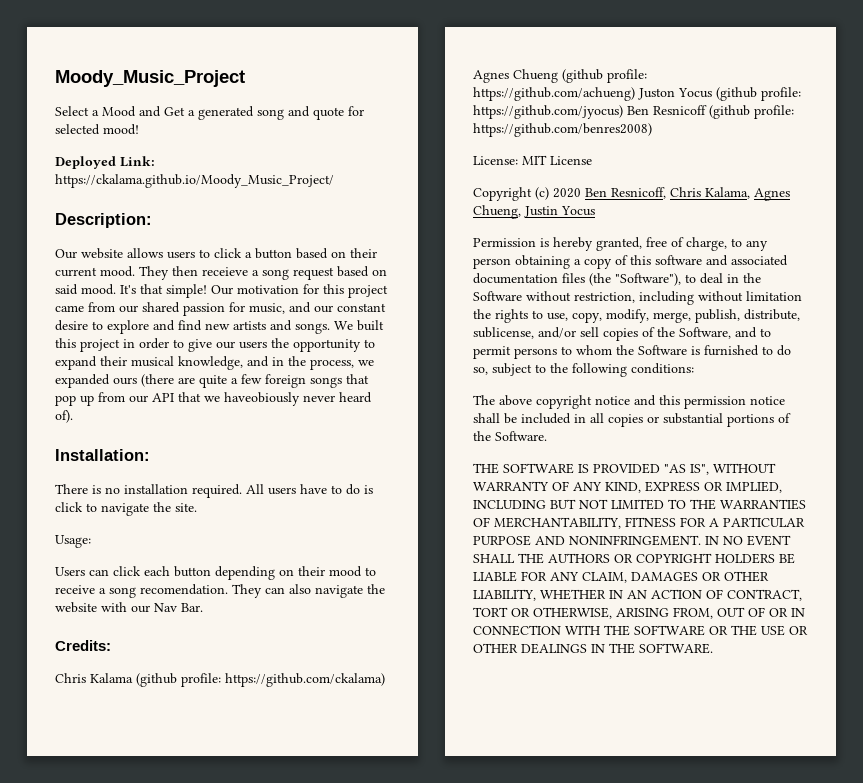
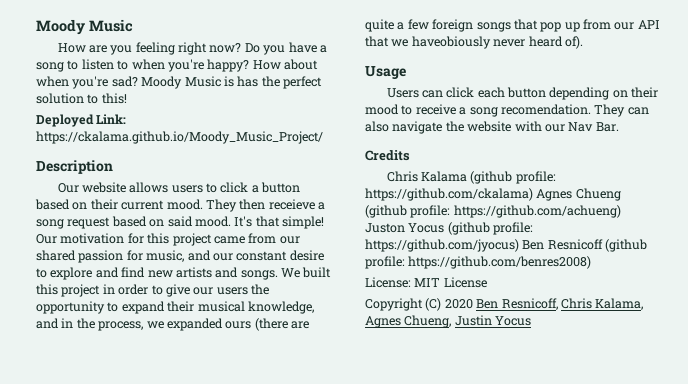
[55,70,245,87] [55,106,364,120] [55,124,139,135] Moody_Music_Project // Select a Mood and Get a generated song and quote for selected mood! -> [36,19,133,35] [57,42,327,55] [36,59,318,72] [36,76,322,89] [36,93,127,104] Moody Music // How are you feeling right now? Do you have a song to listen to when you're happy? How about when you're sad? Moody Music is has the perfect solution to this!
[55,213,152,228] Description: -> [36,160,113,174] Description
[55,449,150,461] [55,484,373,498] [55,502,197,516] [55,535,91,548] Installation: // There is no installation required. All users have to do is click to navigate the site. // Usage: -> [365,66,406,79] Usage
[55,640,111,651] Credits: -> [365,150,410,161] Credits
[535,187,549,200] (c) -> [425,298,442,311] (C)
[473,237,768,251] [473,255,788,269] [473,273,761,286] [473,291,802,305] [473,309,800,323] [473,327,771,341] [473,345,791,359] [473,363,694,377] [473,395,785,409] [473,413,791,427] [473,431,547,441] [473,463,776,475] [473,481,782,493] [473,499,806,510] [473,517,805,529] [473,535,791,546] [473,553,795,564] [473,571,769,583] [473,589,802,601] [473,607,805,619] [473,625,808,636] [473,643,713,654] // Permission is hereby granted, free of charge, to any person obtaining a copy of this software and associated documentation files (the "Software"), to deal in the Software without restriction, including without limitation the rights to use, copy, modify, merge, publish, distribute, sublicense, and/or sell copies of the Software, and to permit persons to whom the Software is furnished to do so, subject to the following conditions: // The above copyright notice and this permission notice shall be included in all copies or substantial portions of the Software. // THE SOFTWARE IS PROVIDED "AS IS", WITHOUT WARRANTY OF ANY KIND, EXPRESS OR IMPLIED, INCLUDING BUT NOT LIMITED TO THE WARRANTIES OF MERCHANTABILITY, FITNESS FOR A PARTICULAR PURPOSE AND NONINFRINGEMENT. IN NO EVENT SHALL THE AUTHORS OR COPYRIGHT HOLDERS BE LIABLE FOR ANY CLAIM, DAMAGES OR OTHER LIABILITY, WHETHER IN AN ACTION OF CONTRACT, TORT OR OTHERWISE, ARISING FROM, OUT OF OR IN CONNECTION WITH THE SOFTWARE OR THE USE OR OTHER DEALINGS IN THE SOFTWARE. -> (532, 321) none

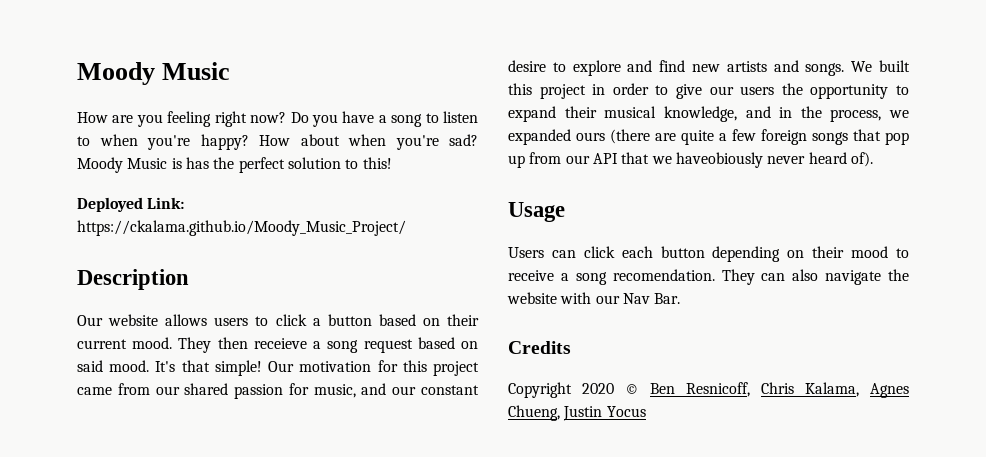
[386,171,556,184] [365,188,621,201] [365,205,621,218] [365,222,534,235] [365,239,648,252] [365,256,592,269] [365,277,487,288] // Chris Kalama (github profile: https://github.com/ckalama) Agnes Chueng (github profile: https://github.com/achueng) Juston Yocus (github profile: https://github.com/jyocus) Ben Resnicoff (github profile: https://github.com/benres2008) // License: MIT License -> (571, 347) none
[425,298,473,311] (C) 2020 -> [582,383,639,394] 2020 ©

